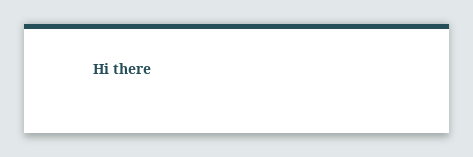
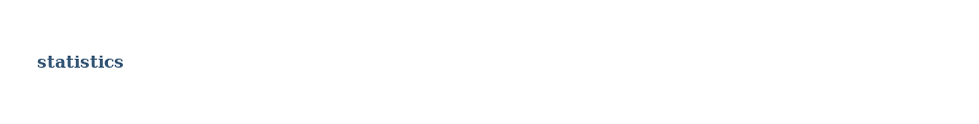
[93,63,151,74] Hi there -> [36,55,125,68] statistics

